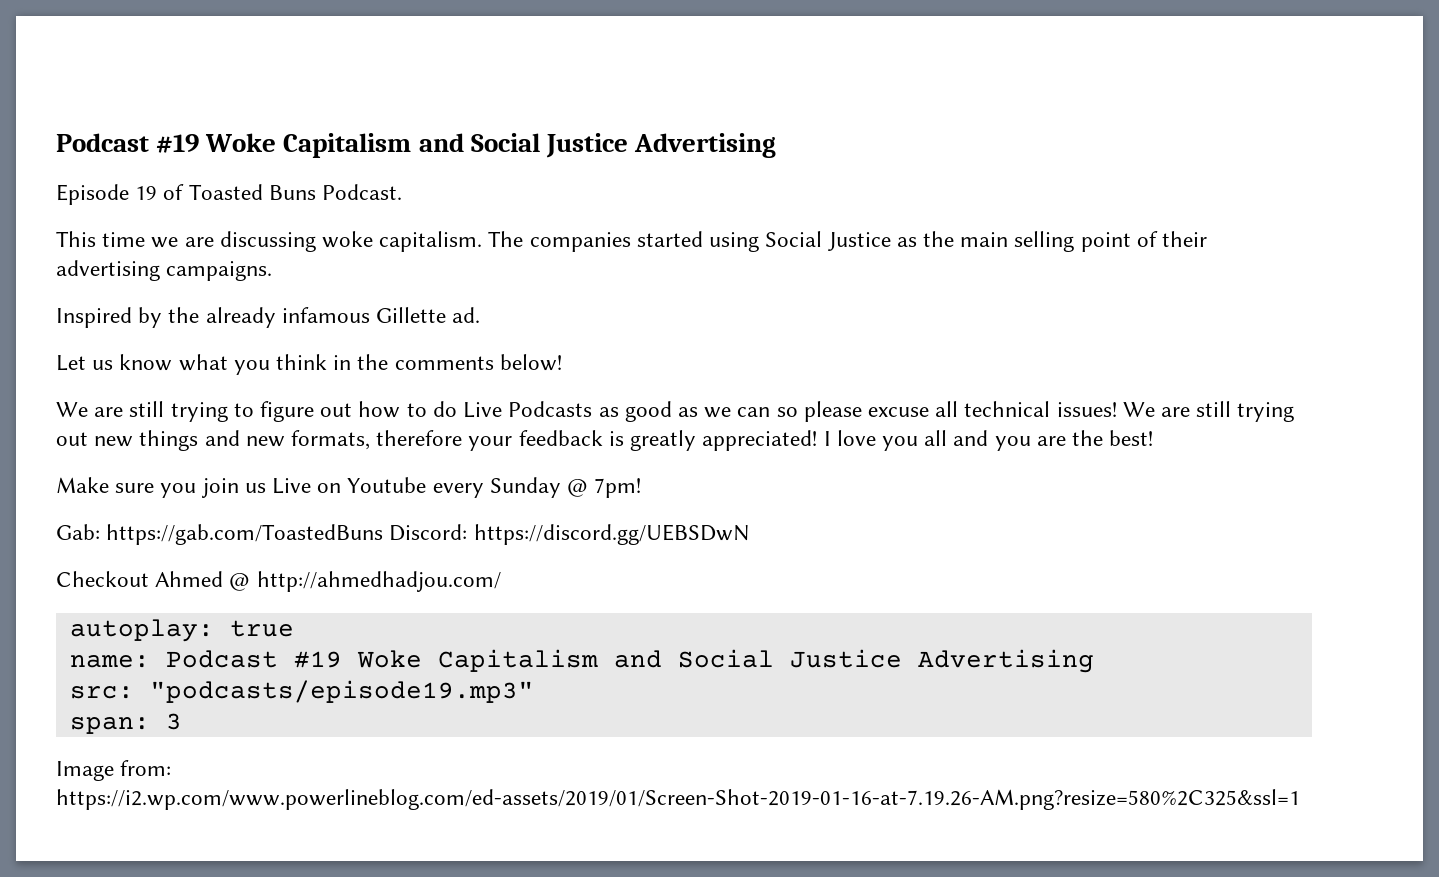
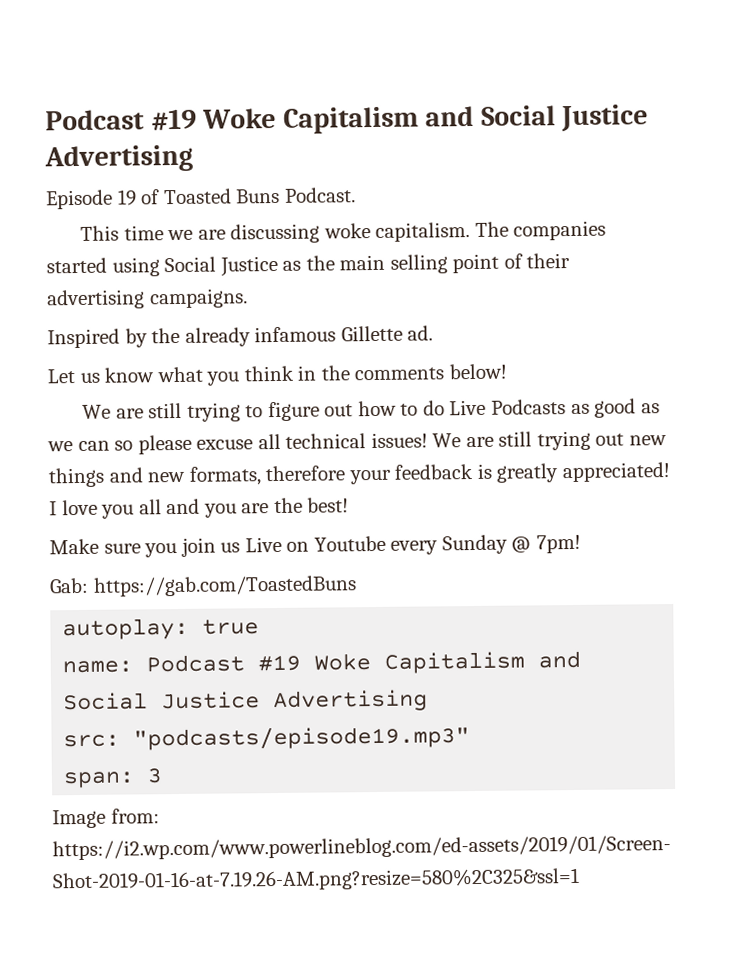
[389,524,750,545] [56,571,501,592] Discord: https://discord.gg/UEBSDwN // Checkout Ahmed @ http://ahmedhadjou.com/ -> (357, 586) none

